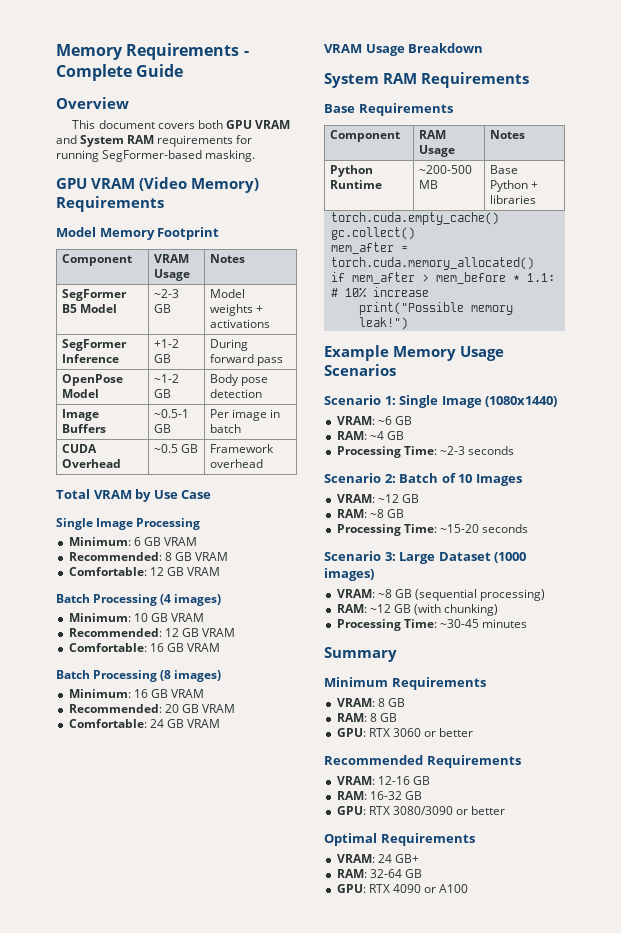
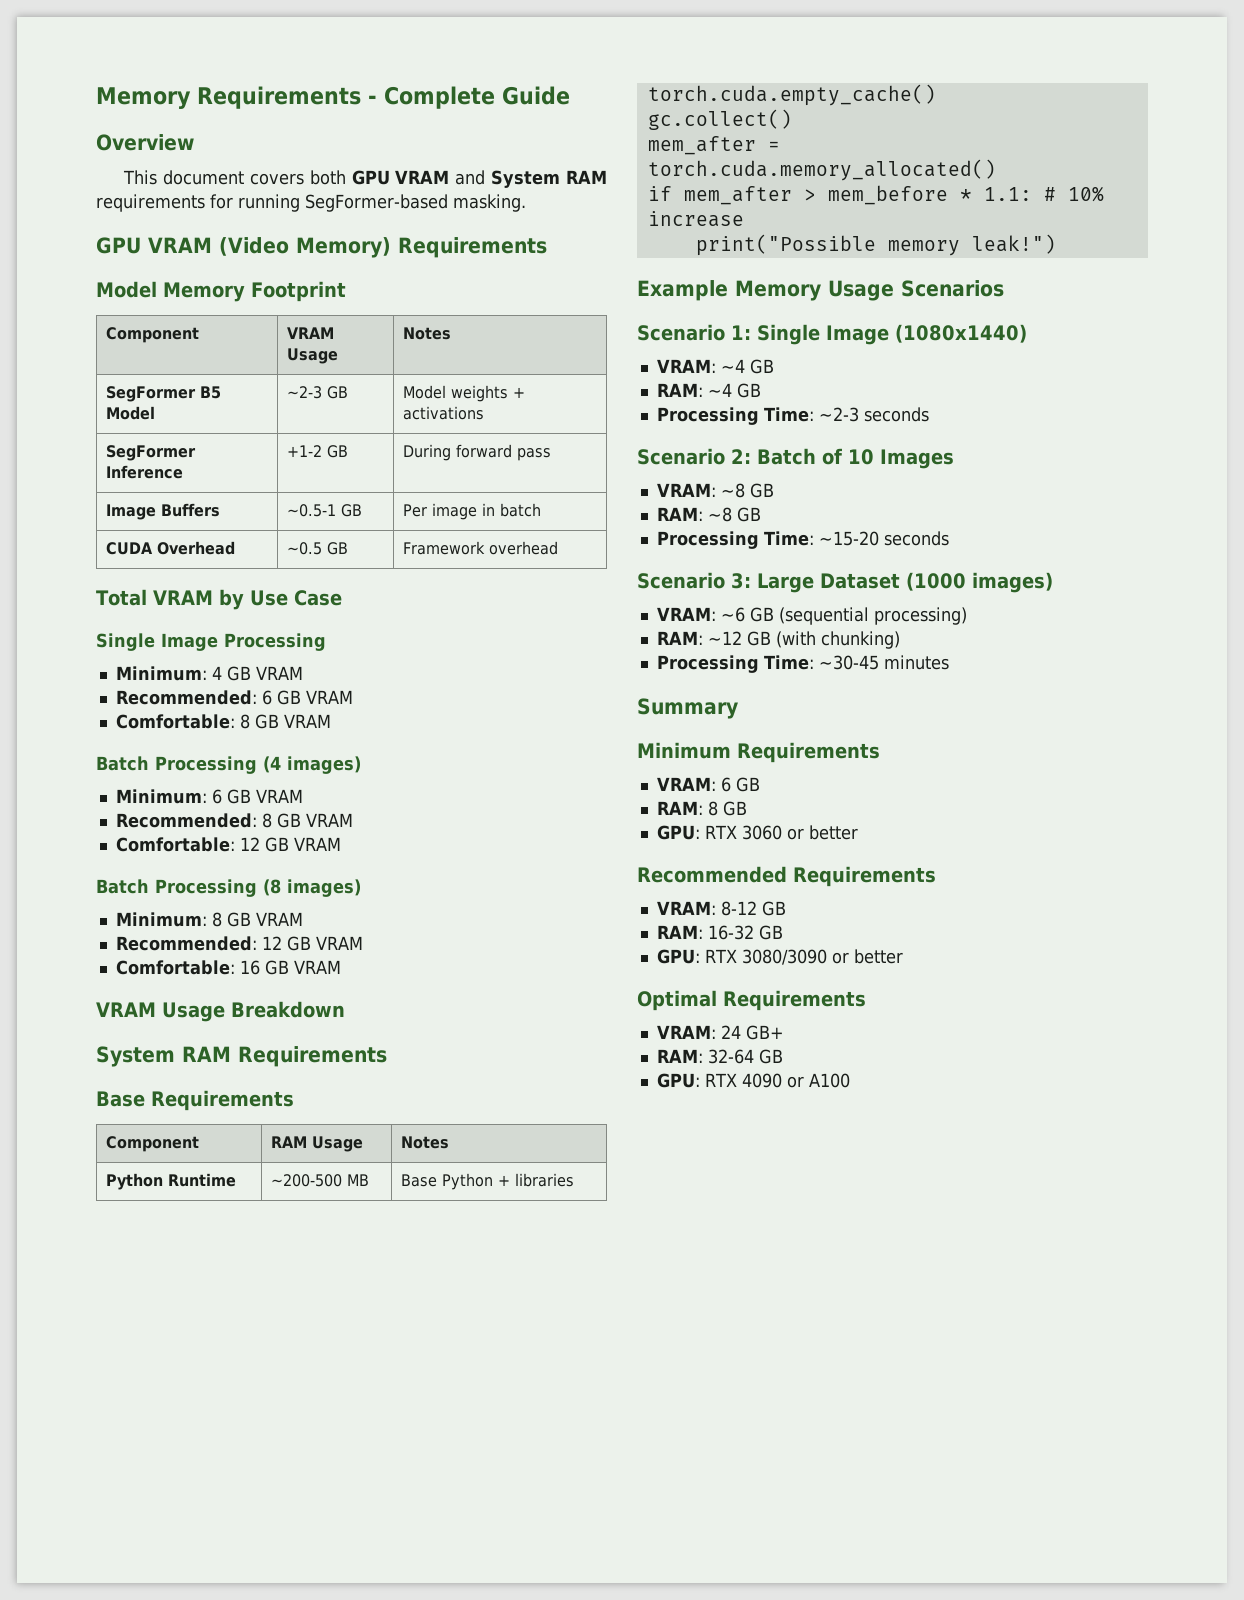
[62,374,124,386] [62,389,100,398] [154,374,180,383] [154,389,172,398] [210,374,269,386] [210,389,263,398] // OpenPose Model | ~1-2 GB | Body pose detection -> (551, 454) none
(201, 524) none -> [115,666,303,681] [115,690,353,705] [115,714,331,729] [96,756,361,774] // Minimum: 4 GB VRAM // Recommended: 6 GB VRAM // Comfortable: 8 GB VRAM // Batch Processing (4 images)
[160,594,222,606] [68,613,148,622] (4 images) // Minimum: 10 -> [263,879,361,897] [115,912,222,927] (8 images) // Minimum: 8
[56,670,222,682] [68,689,204,698] [68,704,235,713] [68,719,220,728] // Batch Processing (8 images) // Minimum: 16 GB VRAM // Recommended: 20 GB VRAM // Comfortable: 24 GB VRAM -> (341, 967) none
[377,416,392,425] ~6 -> [720,359,745,373] ~4
[377,494,399,503] ~12 -> [720,483,745,498] ~8
[377,589,392,598] ~8 -> [720,607,745,622] ~6
[377,698,385,707] 8 -> [720,777,731,792] 6
[377,776,410,785] 12-16 -> [720,901,757,916] 8-12

